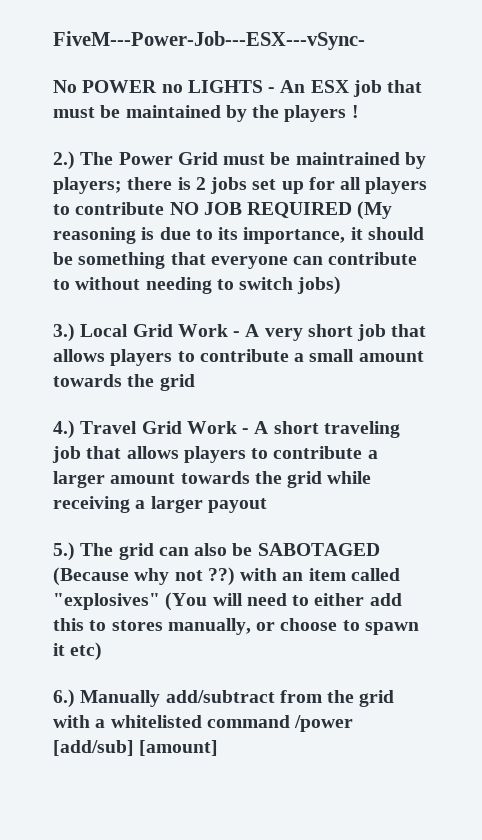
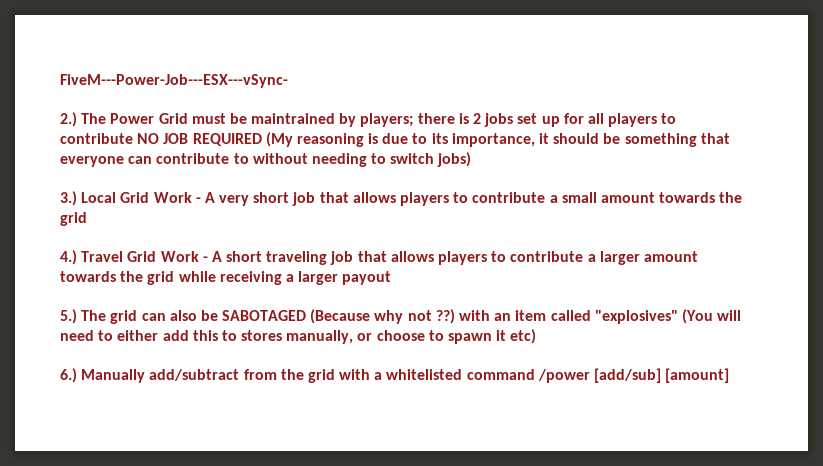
[53,80,423,97] [53,105,359,122] // No POWER no LIGHTS - An ESX job that must be maintained by the players ! -> (288, 81) none

